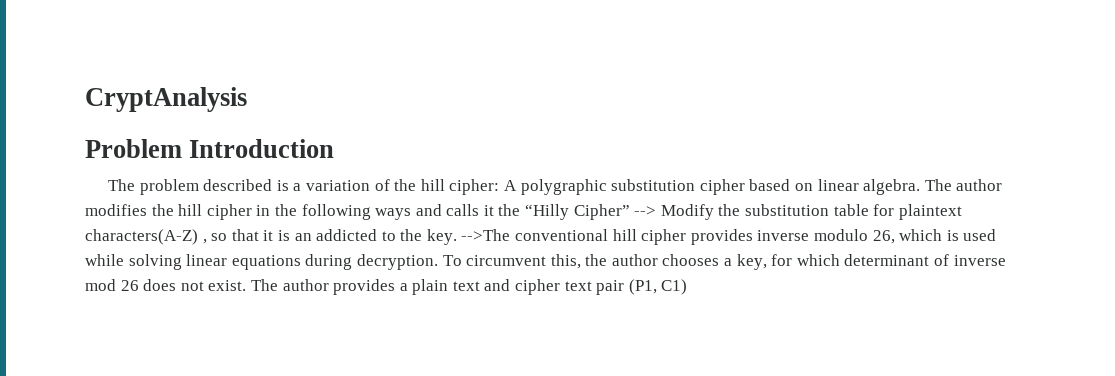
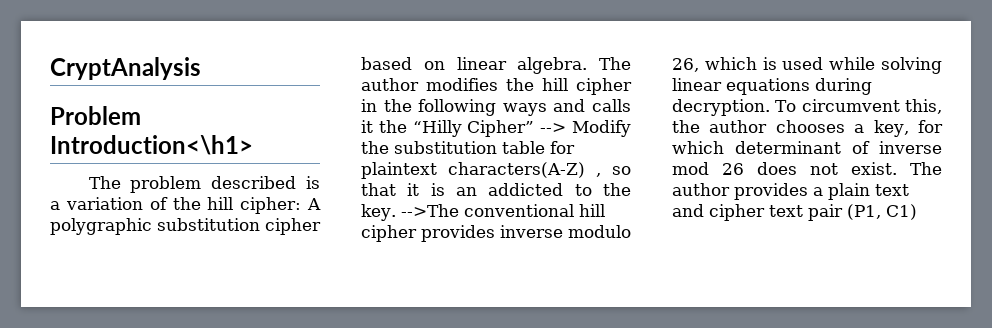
[189,139,335,158] Introduction -> [50,135,253,155] Introduction<\h1>

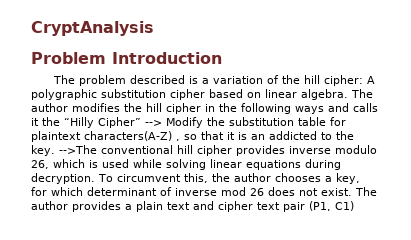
[50,135,253,155] Introduction<\h1> -> [112,52,222,64] Introduction

